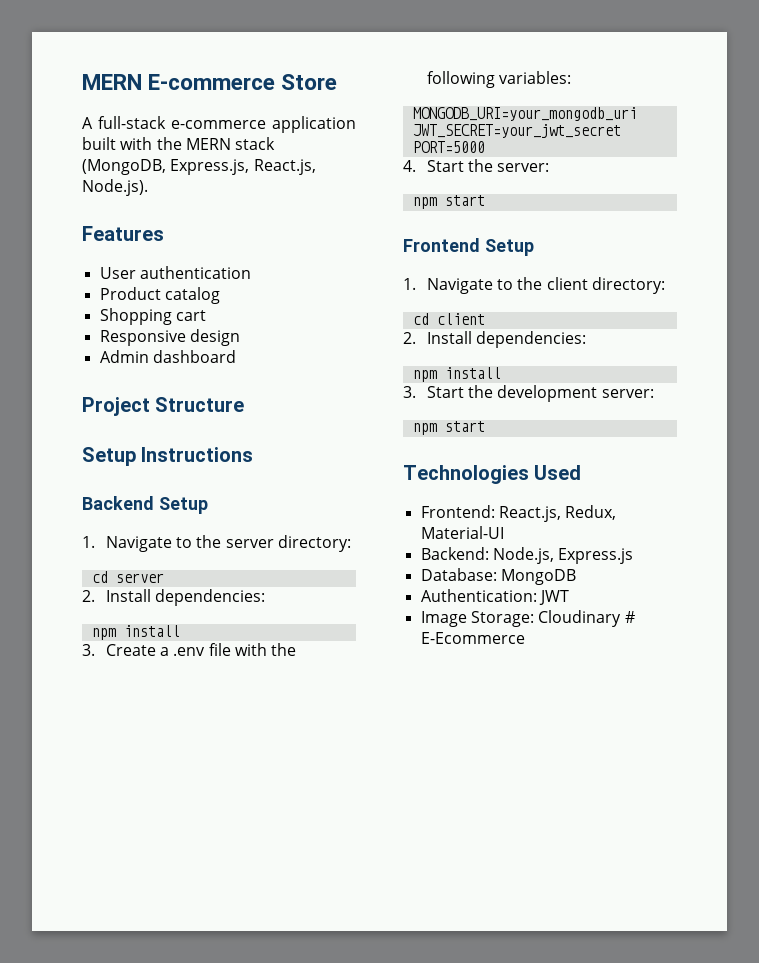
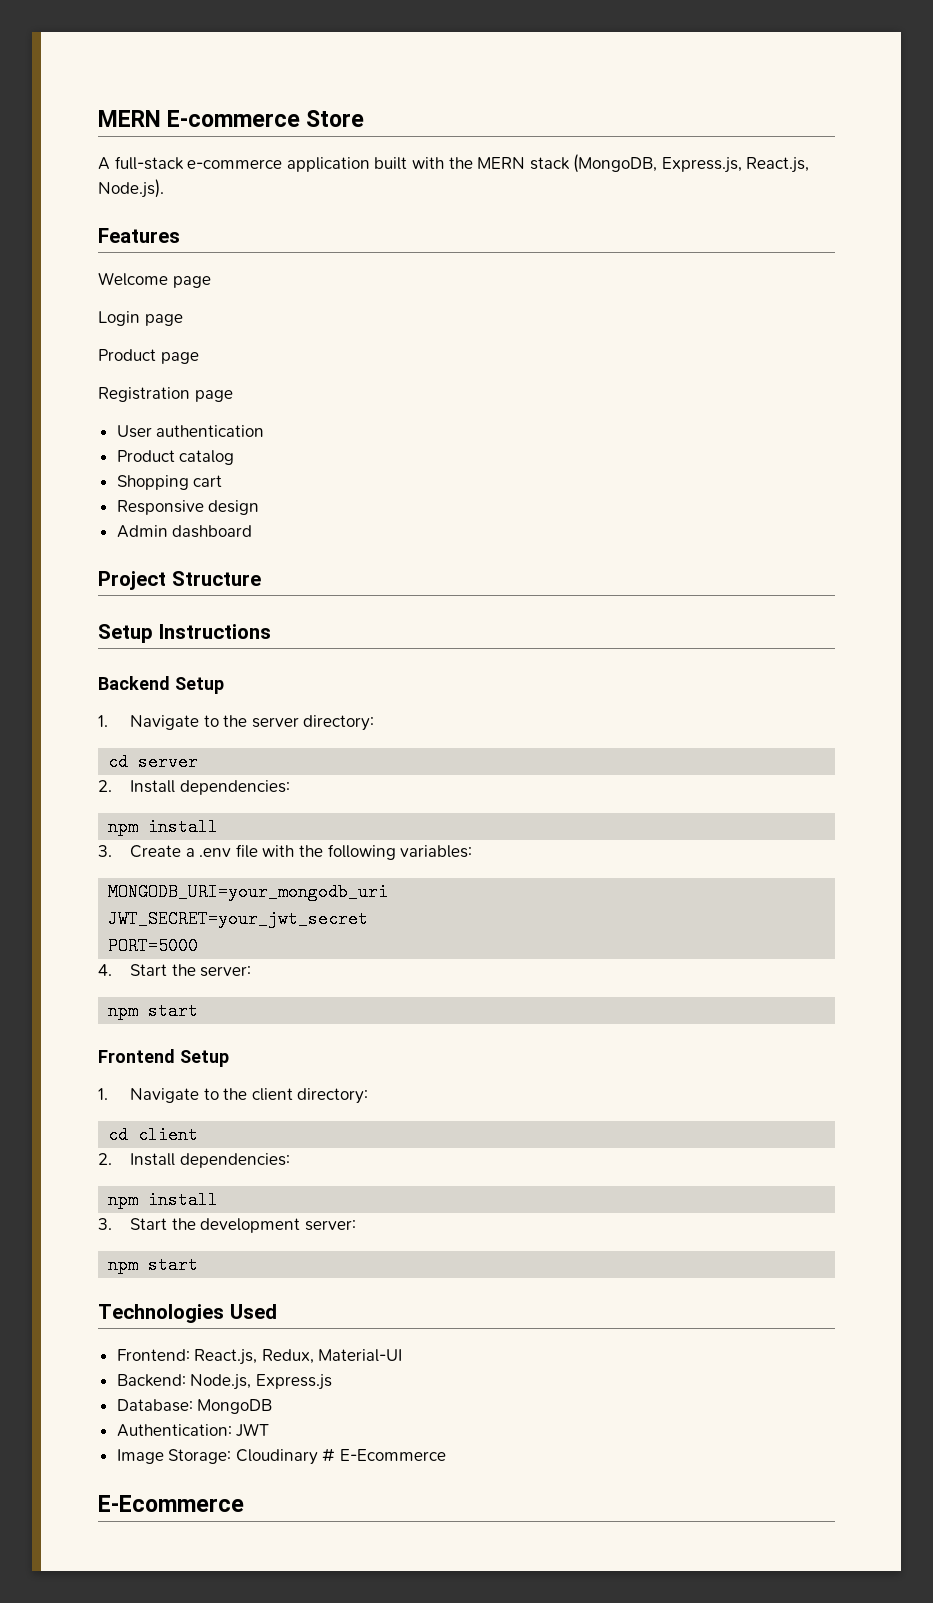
(164, 233) none -> [98,272,211,288] [98,311,183,326] [98,349,199,364] [98,387,233,402] // Welcome page // Login page // Product page // Registration page
(525, 638) none -> [98,1495,244,1512] // E-Ecommerce

